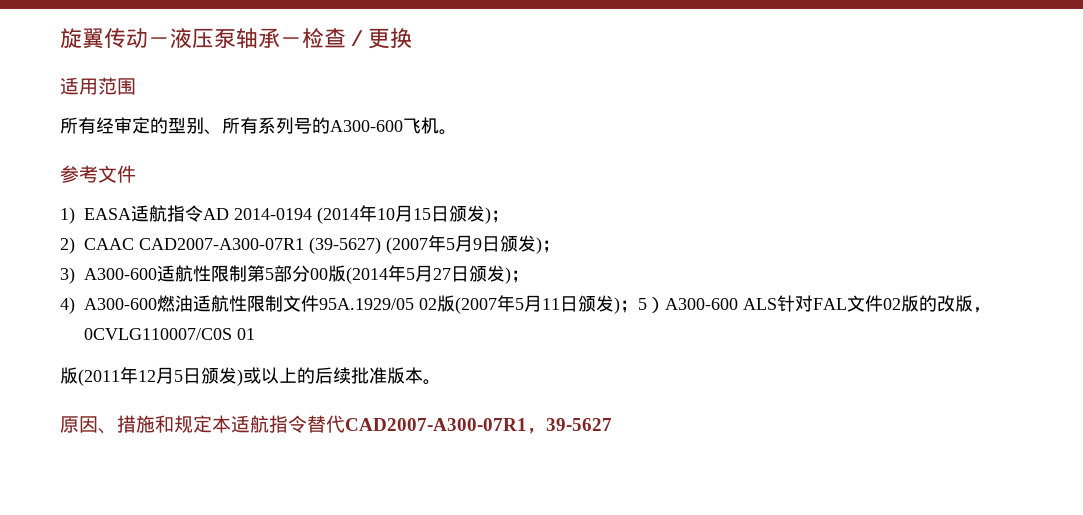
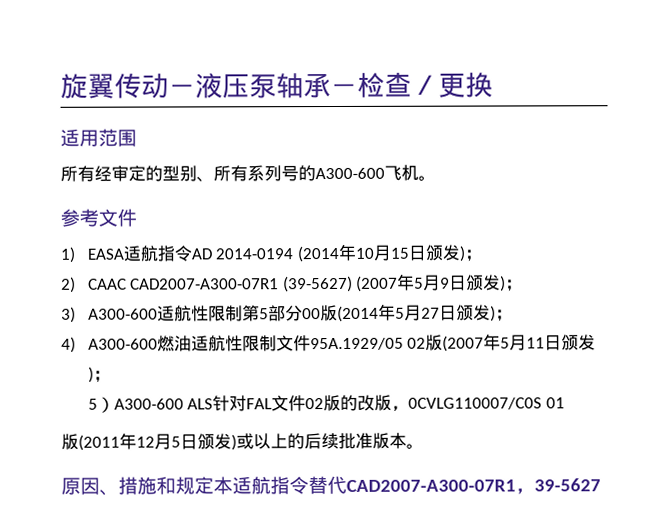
(638, 306) none -> (111, 376) //

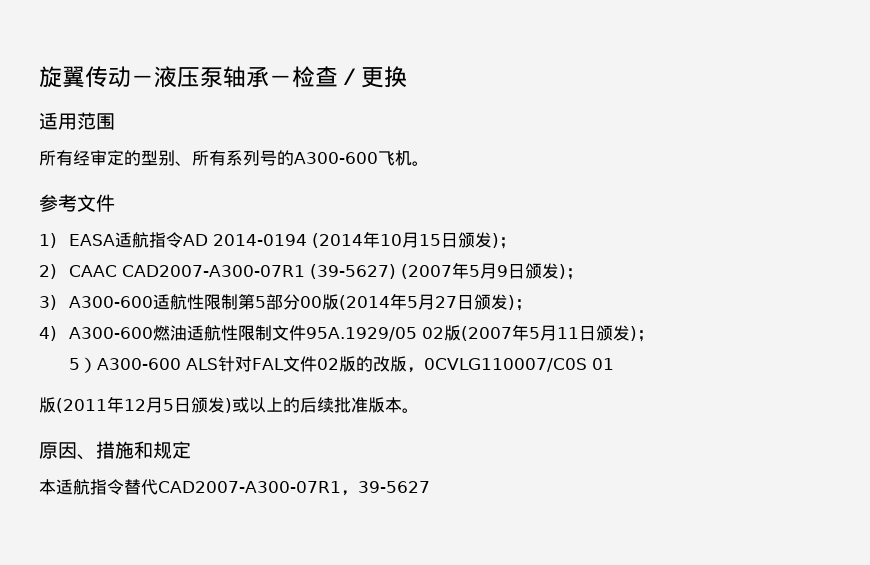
(214, 485) none -> (191, 450) //

